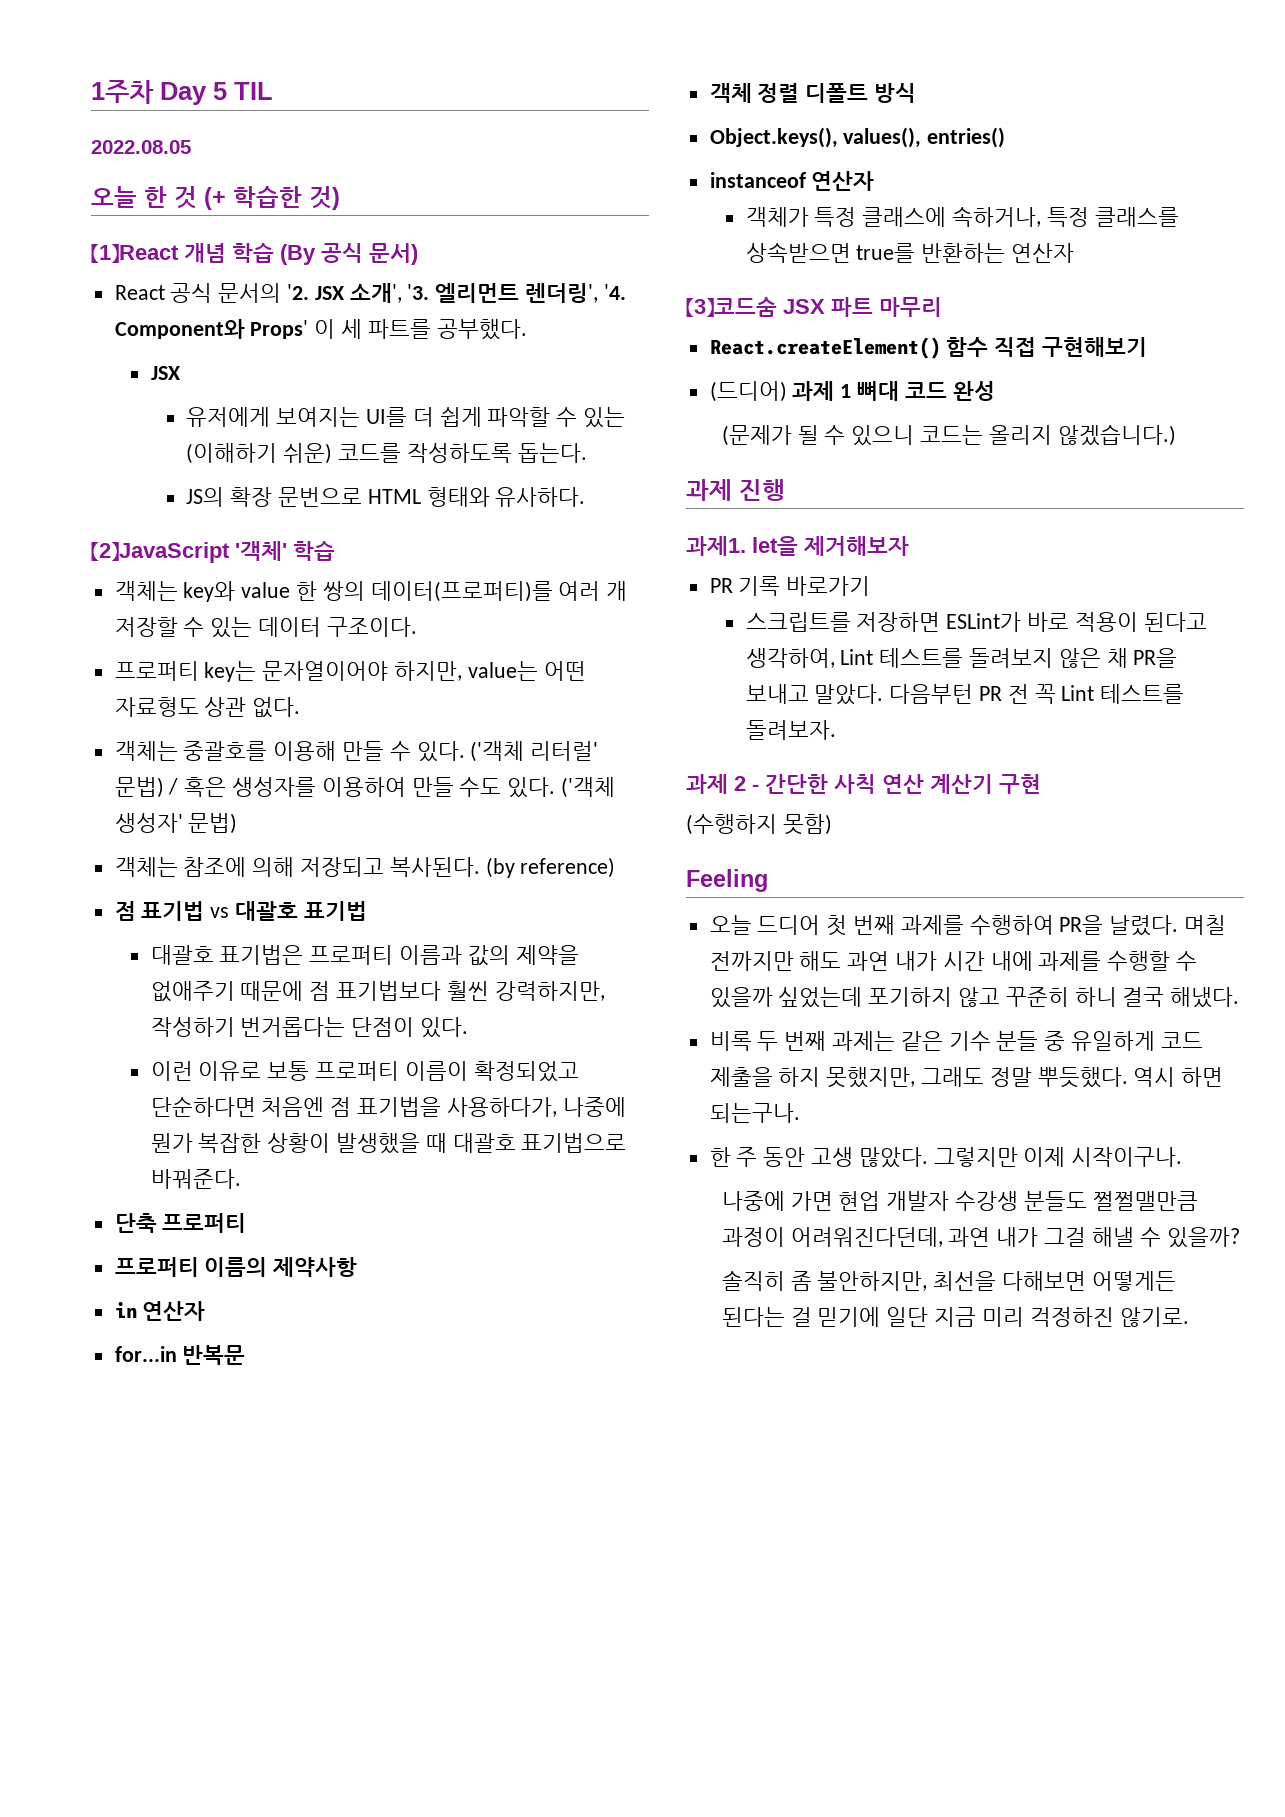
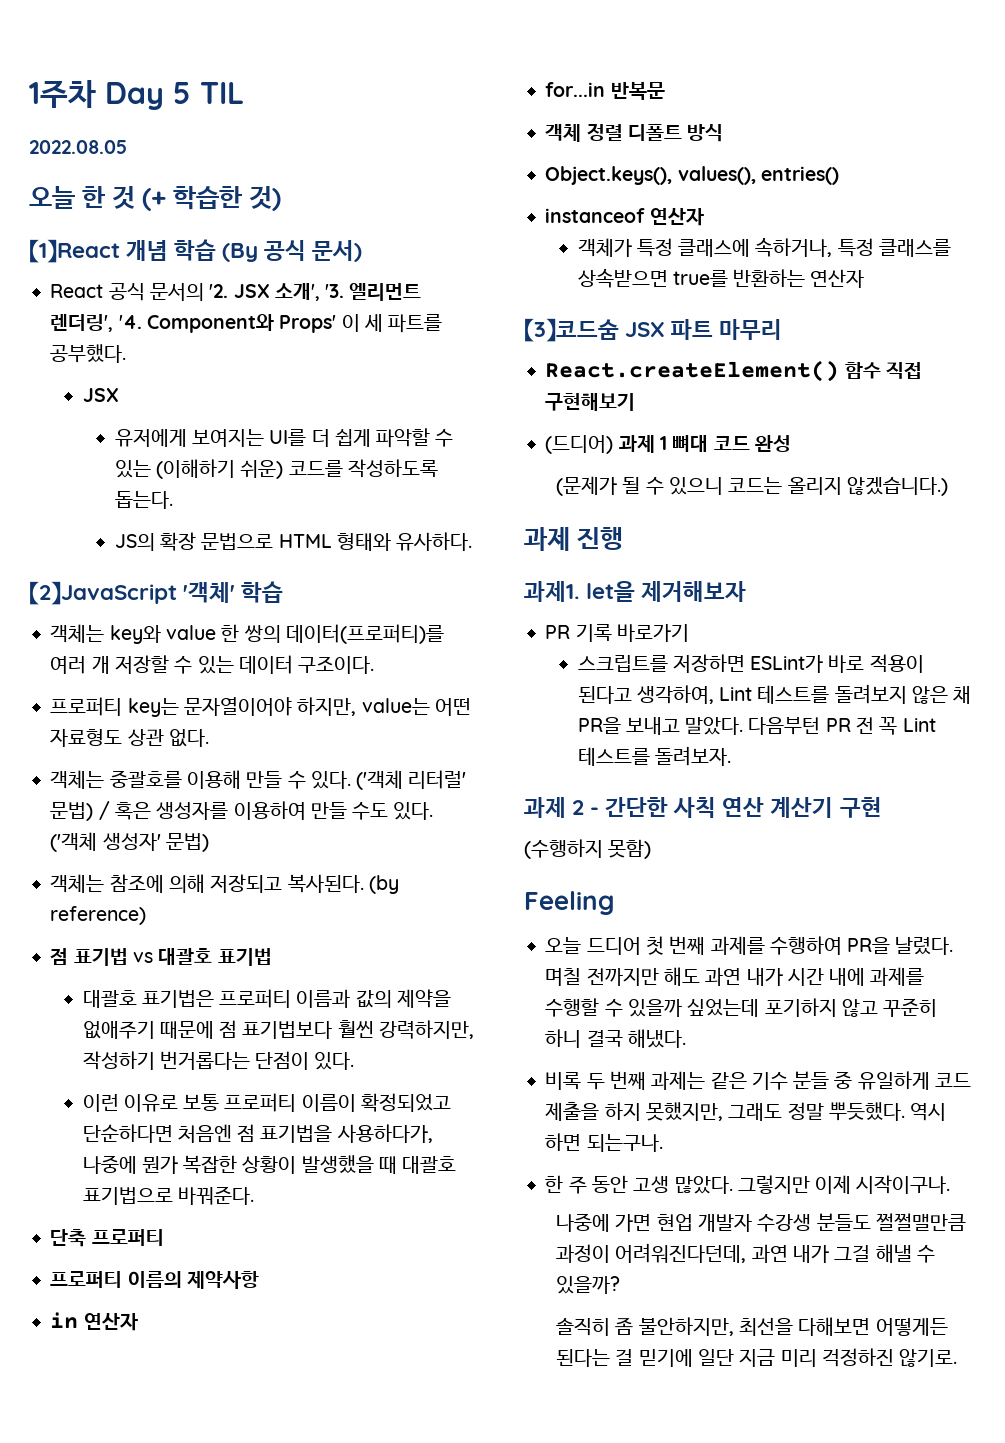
[277,487,362,507] 문번으로 -> [201,533,274,550] 문법으로

